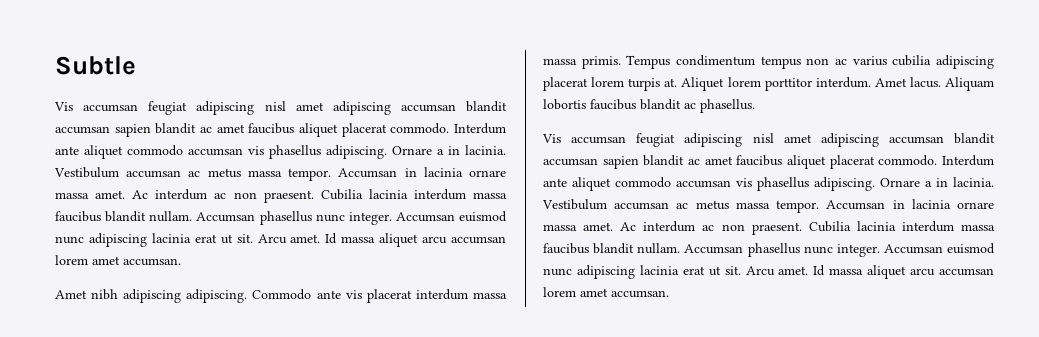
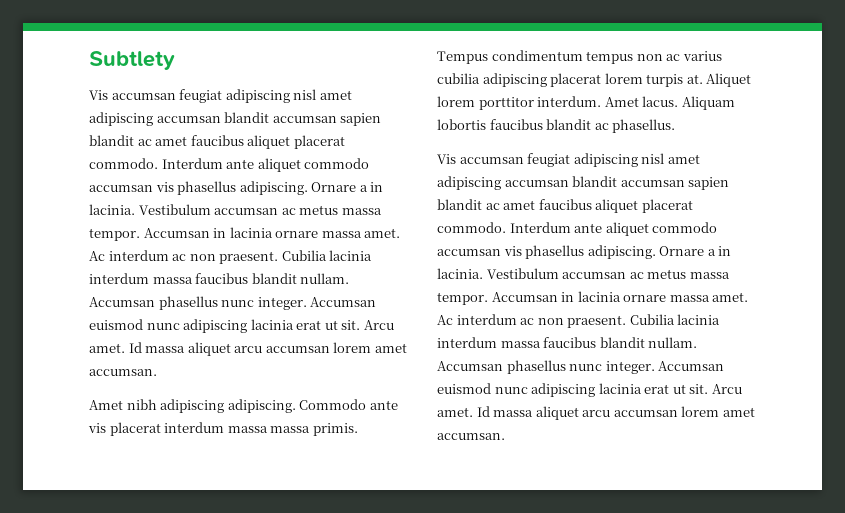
[55,56,136,75] Subtle -> [89,51,175,70] Subtlety

